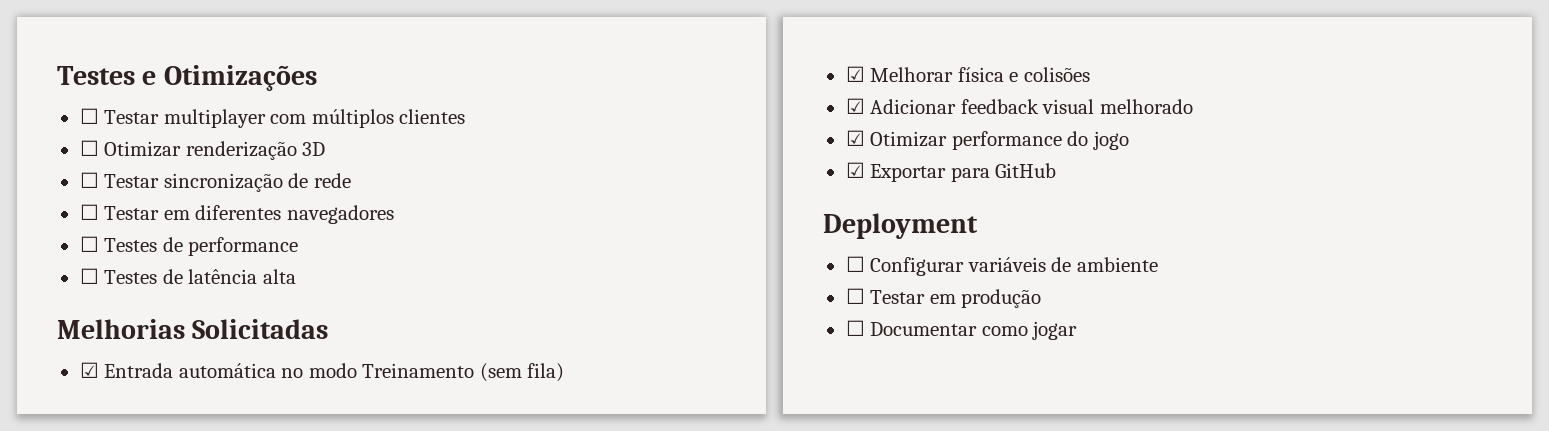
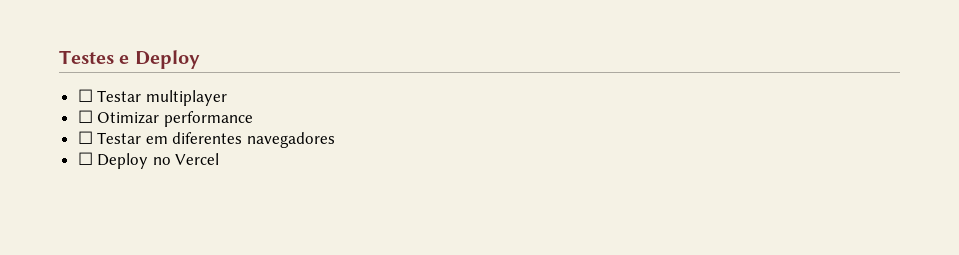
[163,65,317,91] Otimizações -> [134,50,200,69] Deploy
[270,109,466,128] com múltiplos clientes -> (227, 98) none
[185,141,326,160] [79,172,351,192] renderização 3D // ☐ Testar sincronização de rede -> [163,111,253,127] performance
[104,237,299,256] [79,268,296,284] [57,319,329,339] [79,362,565,382] [845,66,1090,82] [845,98,1193,114] [845,130,1129,150] [845,162,1057,182] [823,213,978,239] [845,256,1158,276] [845,288,1042,308] [845,320,1078,340] Testes de performance // ☐ Testes de latência alta // Melhorias Solicitadas // ☑ Entrada automática no modo Treinamento (sem fila) // ☑ Melhorar física e colisões // ☑ Adicionar feedback visual melhorado // ☑ Otimizar performance do jogo // ☑ Exportar para GitHub // Deployment // ☐ Configurar variáveis de ambiente // ☐ Testar em produção // ☐ Documentar como jogar -> [97,153,220,169] Deploy no Vercel

